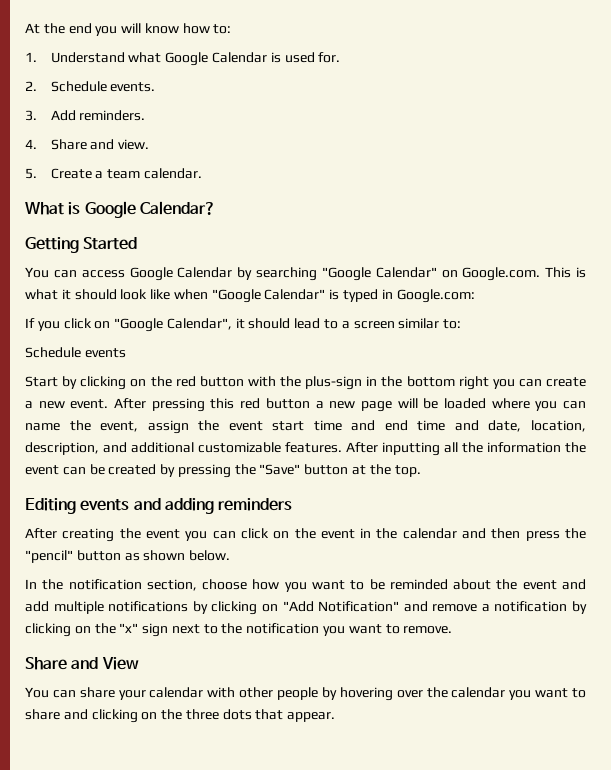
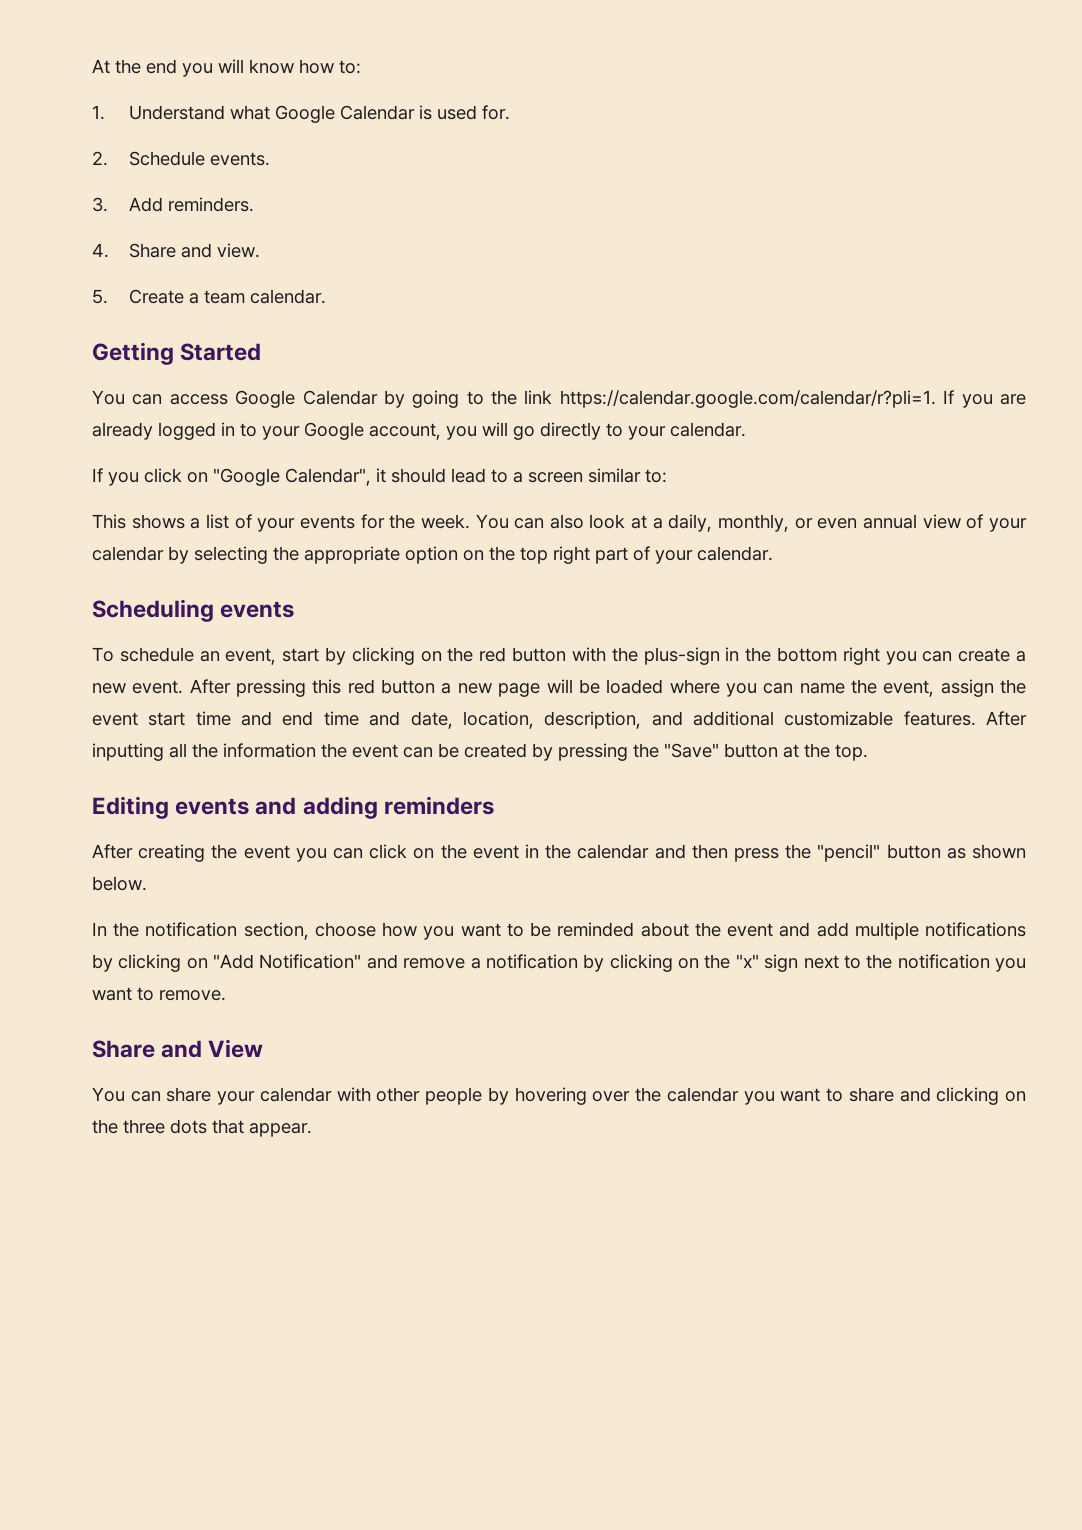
[25,201,216,218] // What is Google Calendar? -> (326, 296) none
[256,267,586,281] [25,289,475,303] searching "Google Calendar" on Google.com. This is what it should look like when "Google Calendar" is typed in Google.com: -> [412,390,1026,408] [92,422,746,440] going to the link https://calendar.google.com/calendar/r?pli=1. If you are already logged in to your Google account, you will go directly to your calendar.
[25,347,126,358] [25,376,58,387] Schedule events // Start -> [92,514,1028,532] [92,546,773,564] [92,599,295,622] [92,647,320,665] This shows a list of your events for the week. You can also look at a daily, monthly, or even annual view of your calendar by selecting the appropriate option on the top right part of your calendar. // Scheduling events // To schedule an event, start

